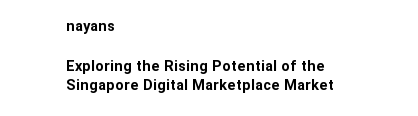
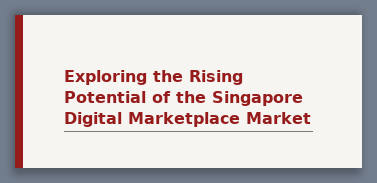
[66,23,115,34] nayans // -> (64, 77) none

